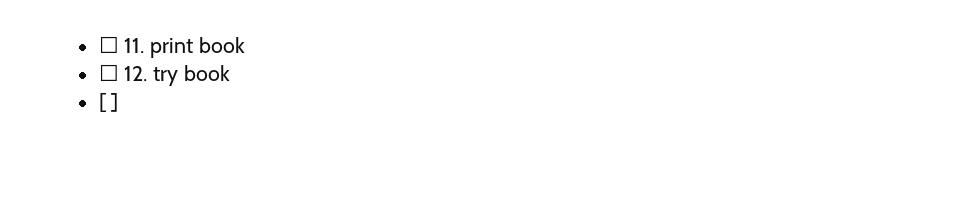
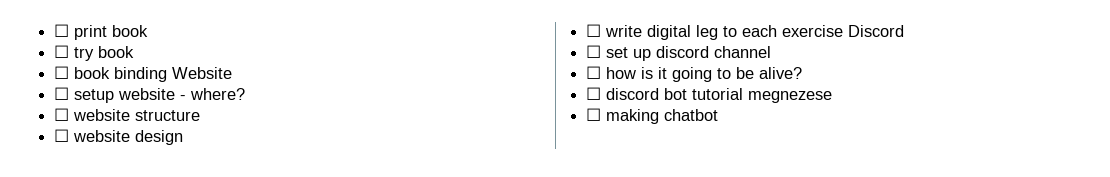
[98,36,145,53] ☐ 11. -> [54,24,70,37] ☐
[124,66,148,81] 12. -> (70, 51) none
[98,93,119,112] [ ] -> [54,66,233,82] [54,87,246,103] [54,108,201,121] [54,129,184,145] [586,24,905,40] [586,45,772,61] [586,66,803,82] [586,87,833,103] [586,108,719,124] ☐ book binding Website // ☐ setup website - where? // ☐ website structure // ☐ website design // ☐ write digital leg to each exercise Discord // ☐ set up discord channel // ☐ how is it going to be alive? // ☐ discord bot tutorial megnezese // ☐ making chatbot

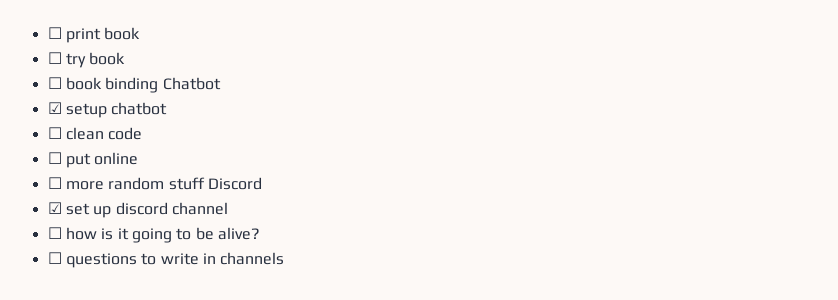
[172,67,233,79] [54,87,246,103] [54,108,201,121] [54,129,184,145] [586,24,844,40] Website // ☐ setup website - where? // ☐ website structure // ☐ website design // ☐ write digital leg to each exercise -> [162,77,221,90] [47,102,168,118] [47,127,143,140] [47,152,139,168] [47,177,205,190] Chatbot // ☑ setup chatbot // ☐ clean code // ☐ put online // ☐ more random stuff
[586,45,602,58] ☐ -> [47,202,62,214] ☑
[606,88,833,103] [586,108,719,124] discord bot tutorial megnezese // ☐ making chatbot -> [65,252,285,268] questions to write in channels

